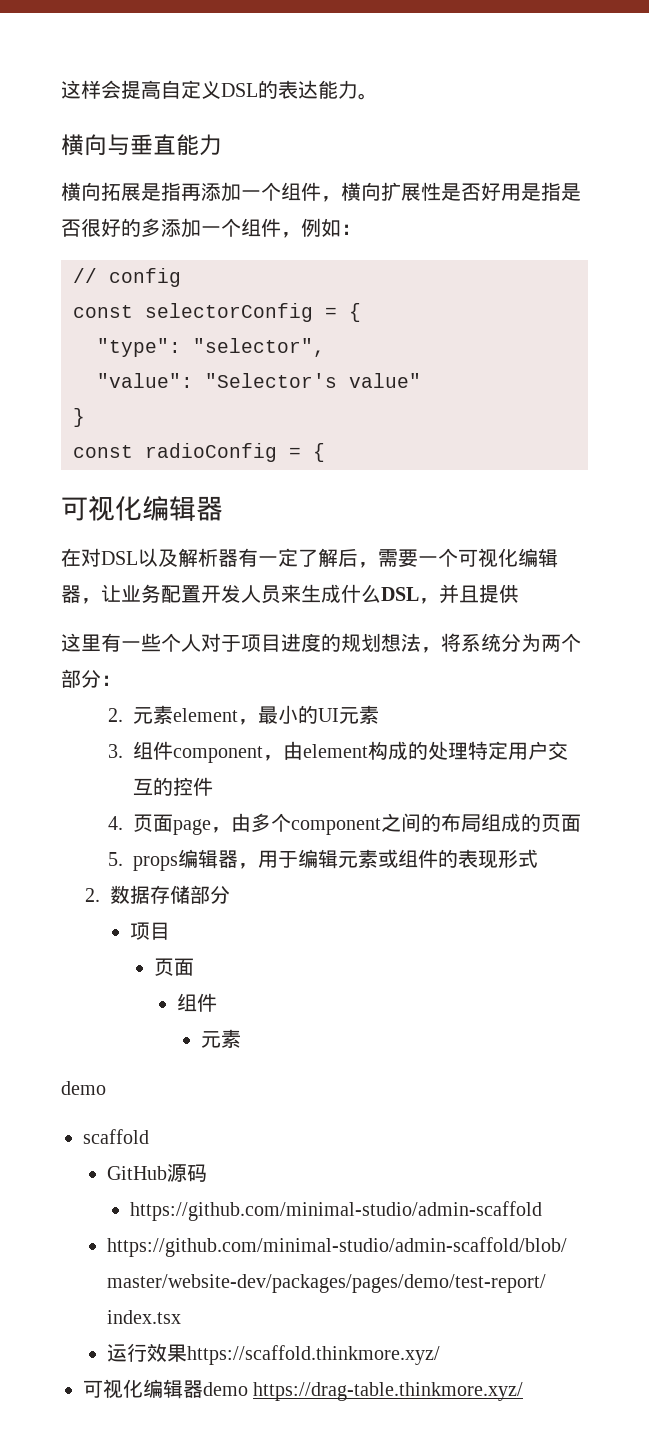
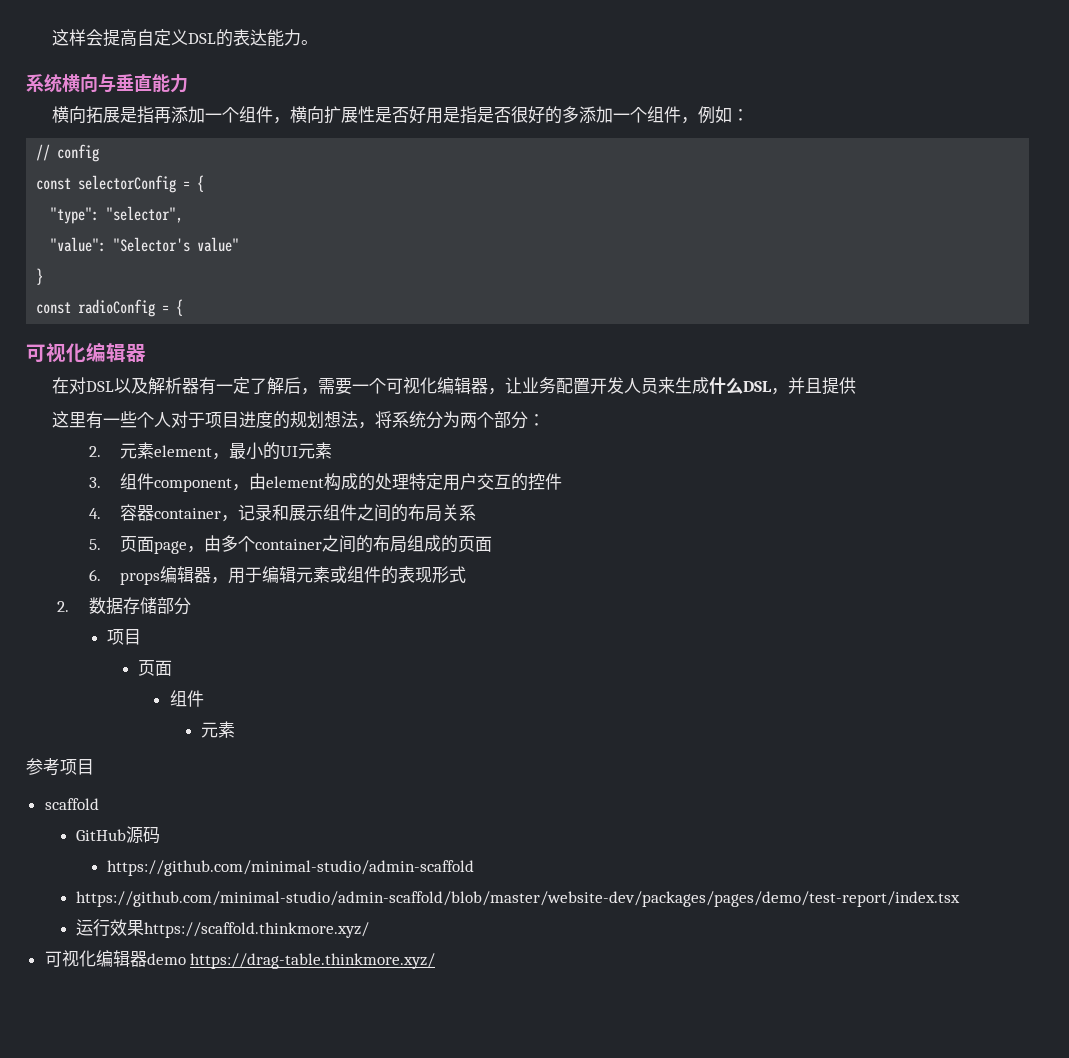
(378, 96) none -> [26,73,62,93] 系统
(124, 823) none -> [119,504,476,522] [88,539,101,550] 容器container，记录和展示组件之间的布局关系 // 5.
[291,818,382,835] component -> [254,539,322,550] container
[108,852,124,866] 5. -> [88,569,101,581] 6.
[61,1081,106,1095] demo -> [26,758,94,776] 参考项目

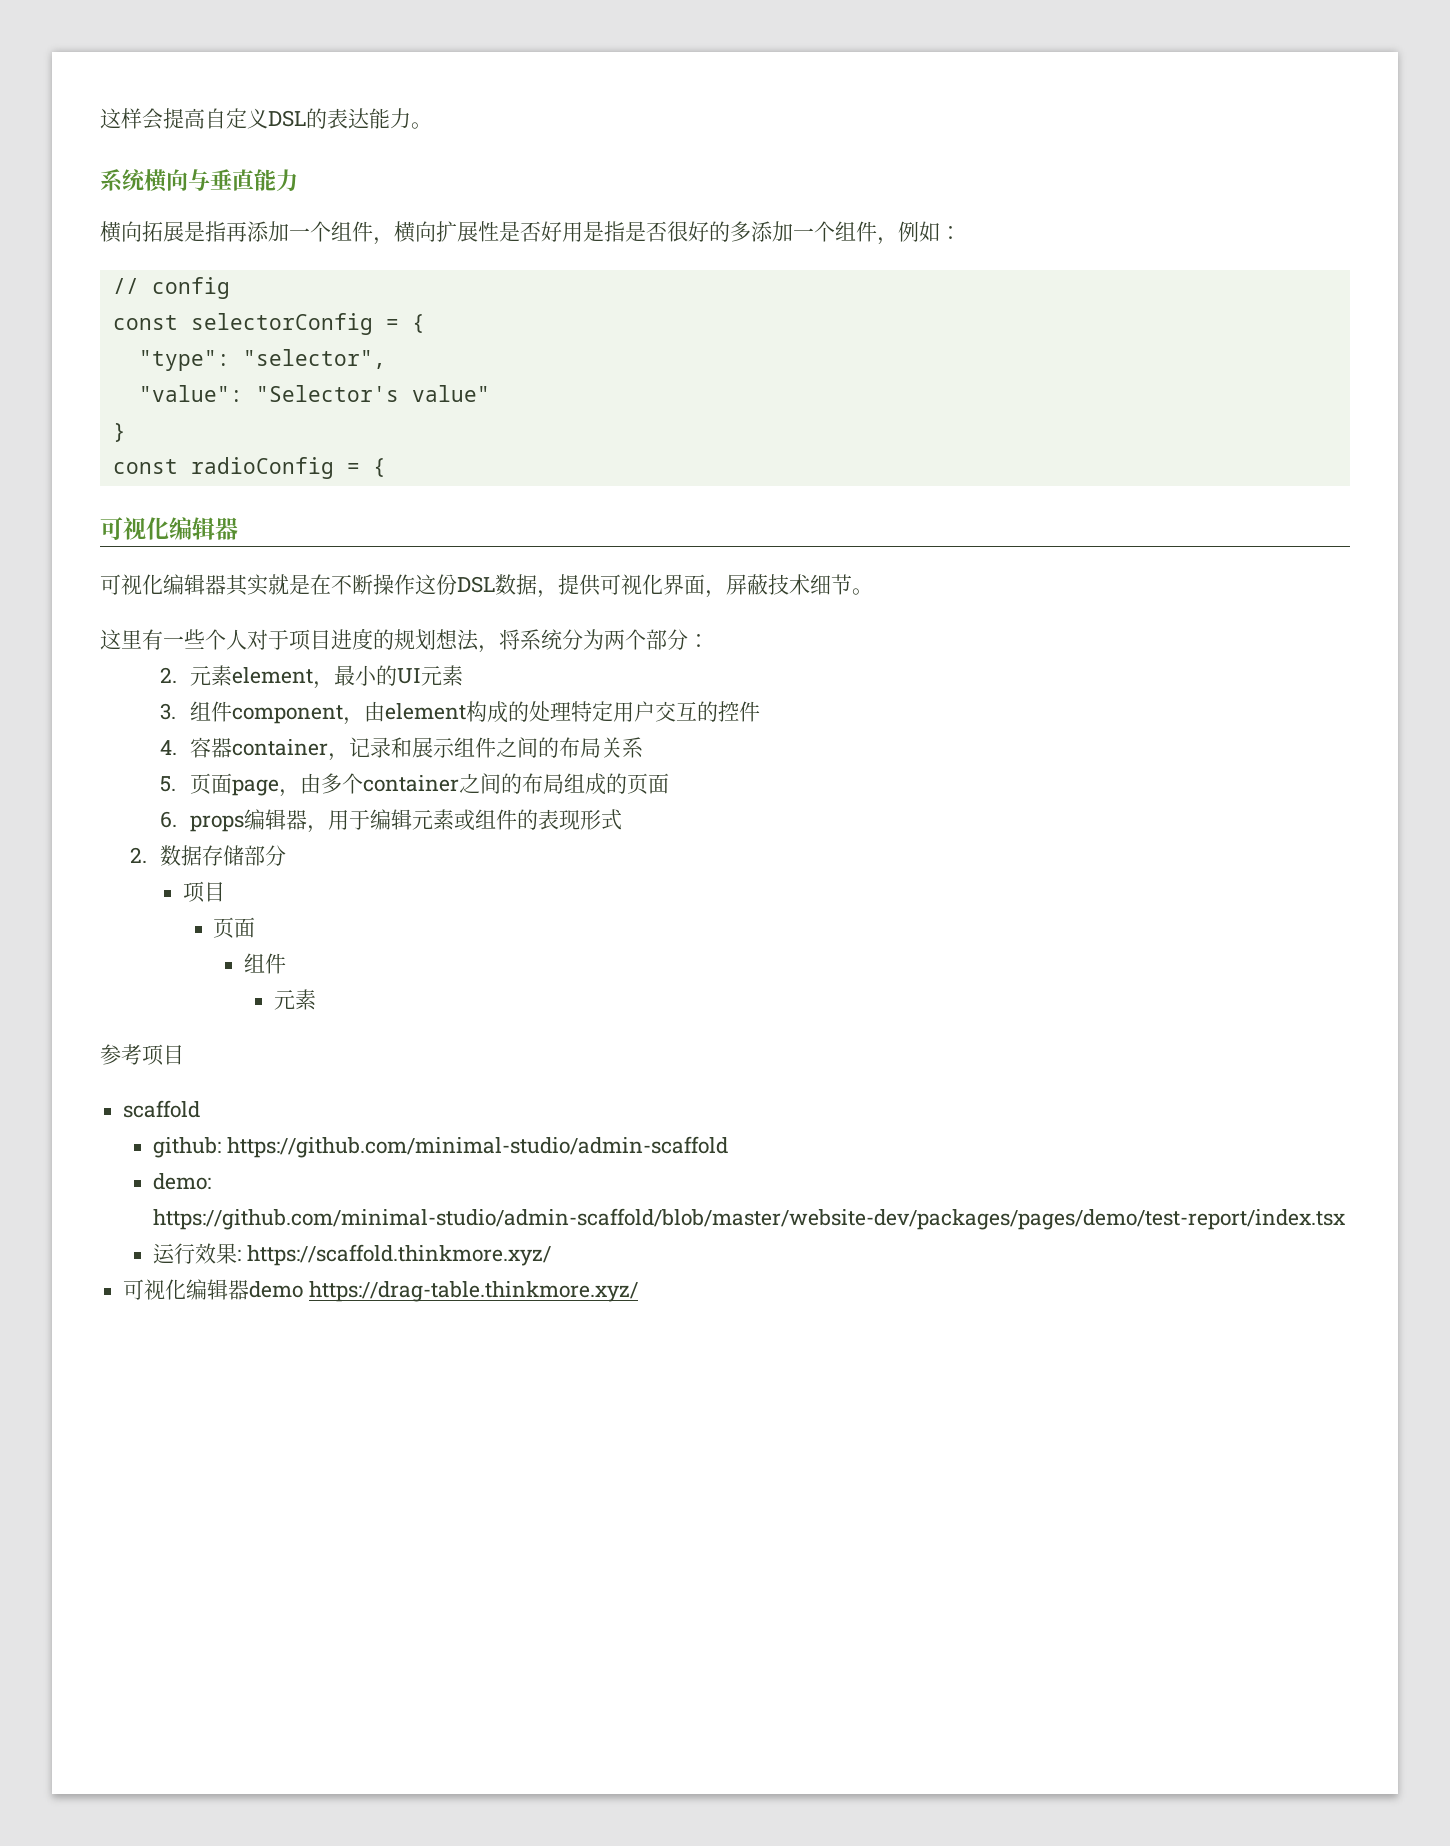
[52,377,857,395] 在对DSL以及解析器有一定了解后，需要一个可视化编辑器，让业务配置开发人员来生成什么DSL，并且提供 -> [100,574,873,598] 可视化编辑器其实就是在不断操作这份DSL数据，提供可视化界面，屏蔽技术细节。
[75,826,160,844] GitHub源码 // -> [153,1137,222,1158] github:
(475, 868) none -> [153,1173,212,1190] demo:
(144, 928) none -> [237,1249,242,1261] :

